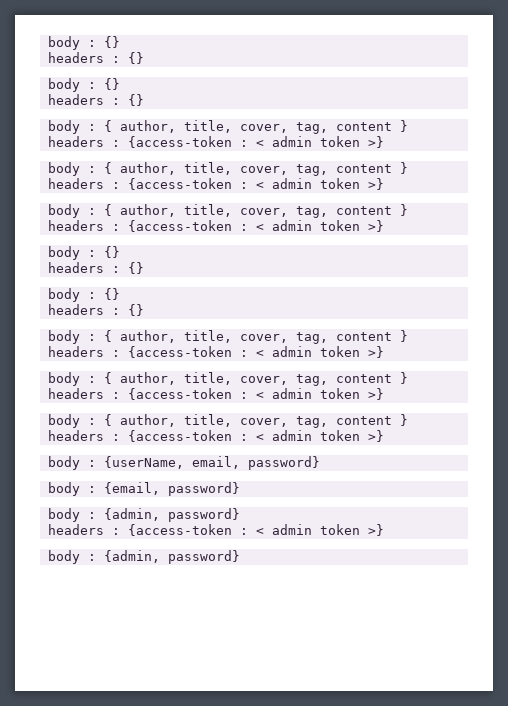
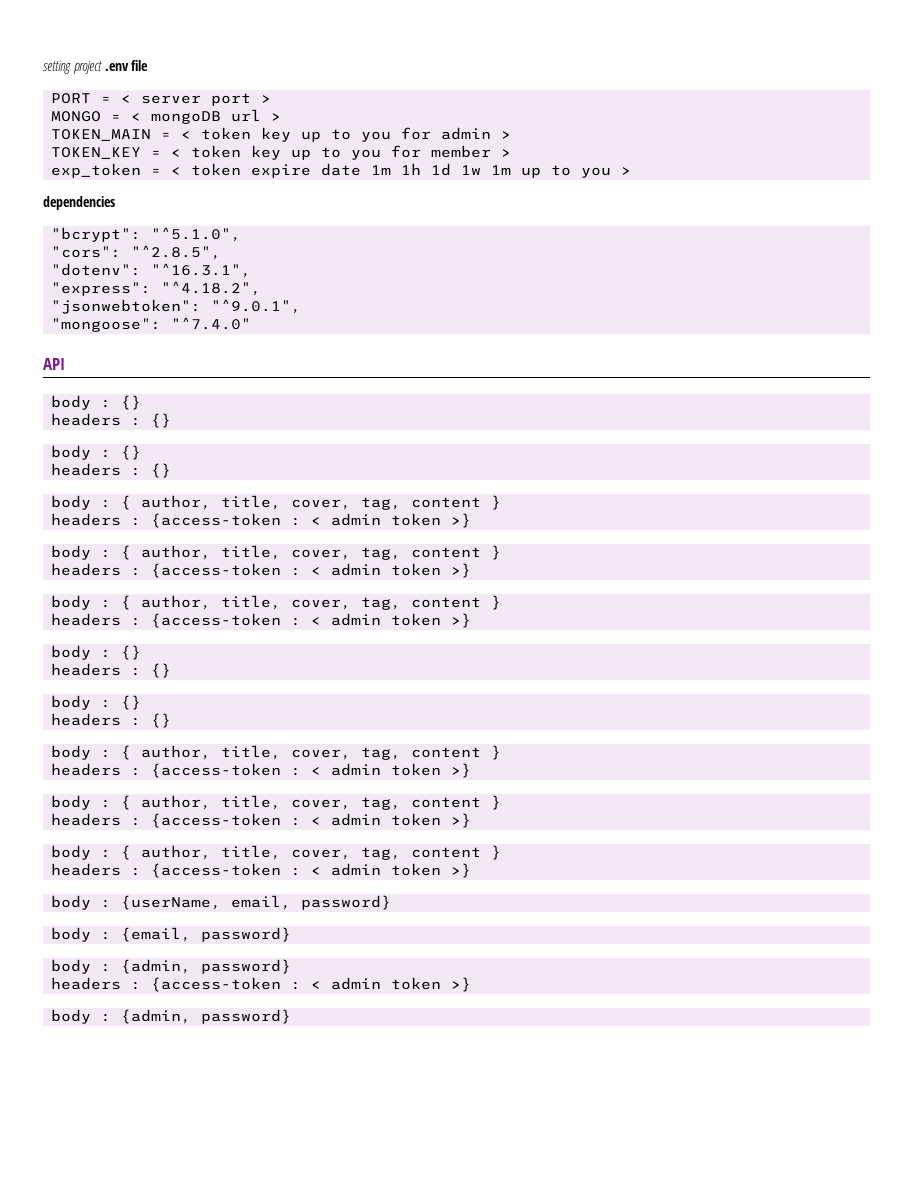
(47, 43) none -> [43,60,149,74] [51,93,272,106] [51,109,282,124] [51,127,512,142] [51,145,512,160] [51,163,632,178] [43,196,115,210] [51,227,242,242] [51,245,222,260] [51,263,252,278] [51,281,262,296] [51,299,302,314] [51,317,252,332] [43,358,65,370] setting project .env file // PORT = < server port > // MONGO = < mongoDB url > // TOKEN_MAIN = < token key up to you for admin > // TOKEN_KEY = < token key up to you for member > // exp_token = < token expire date 1m 1h 1d 1w 1m up to you > // dependencies // "bcrypt": "^5.1.0", // "cors": "^2.8.5", // "dotenv": "^16.3.1", // "express": "^4.18.2", // "jsonwebtoken": "^9.0.1", // "mongoose": "^7.4.0" // API //

